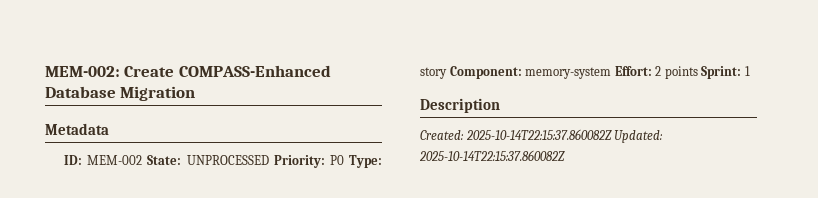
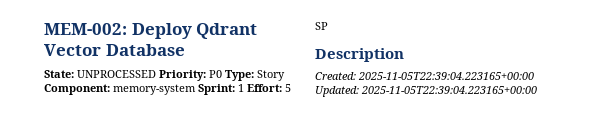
[124,65,331,77] [45,86,196,101] [45,123,109,135] [64,155,143,165] Create COMPASS-Enhanced Database Migration // Metadata // ID: MEM-002 -> [131,23,258,39] [44,44,185,56] Deploy Qdrant Vector Database //
[420,67,447,79] story -> [257,70,285,81] Story
[614,66,698,79] Effort: 2 points -> (196, 89) none
(750, 71) none -> [247,84,291,92] [315,22,328,30] Effort: 5 SP
[465,129,664,143] [419,150,565,161] 2025-10-14T22:15:37.860082Z Updated: 2025-10-14T22:15:37.860082Z -> [358,72,534,80] [315,86,537,97] 2025-11-05T22:39:04.223165+00:00 Updated: 2025-11-05T22:39:04.223165+00:00

